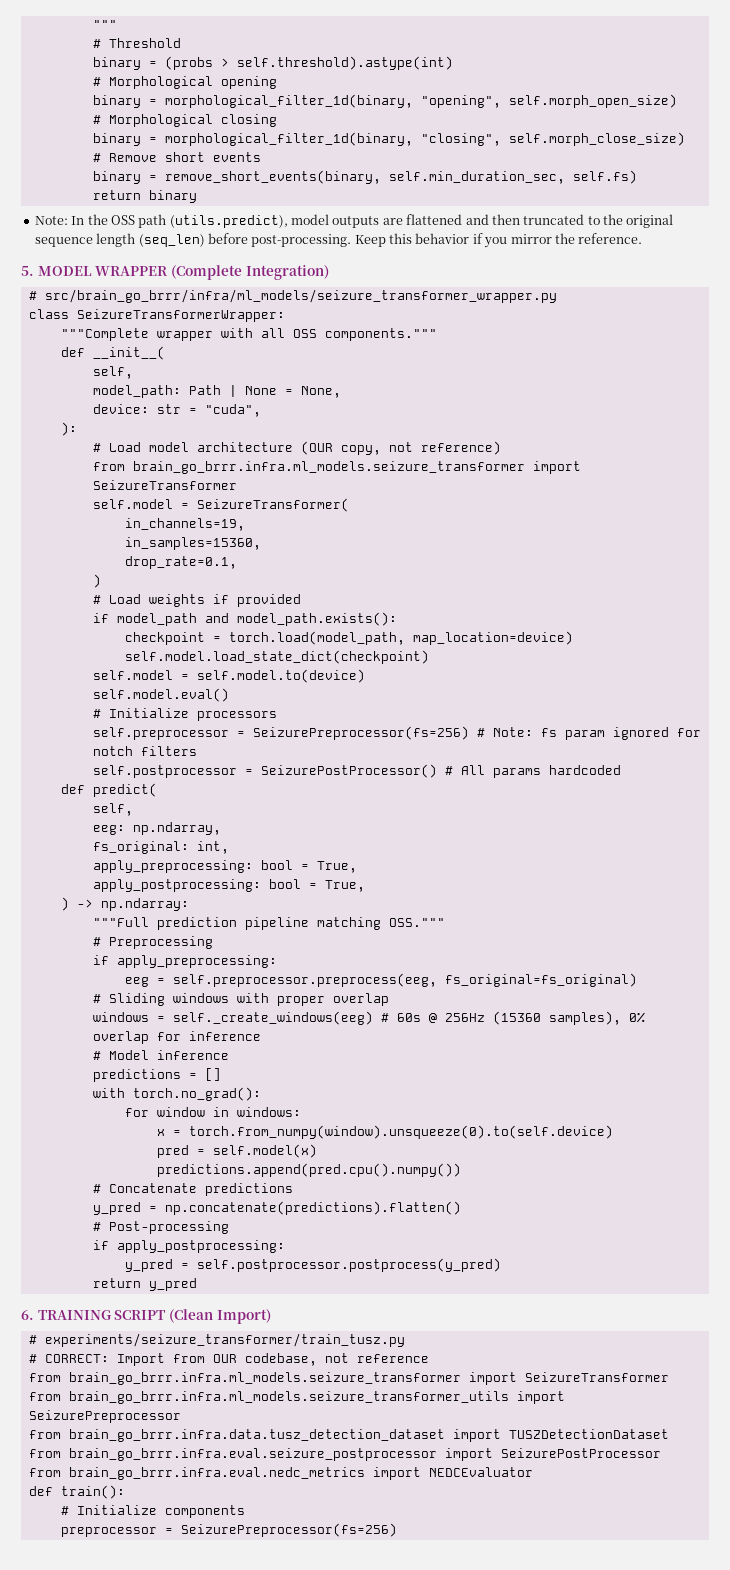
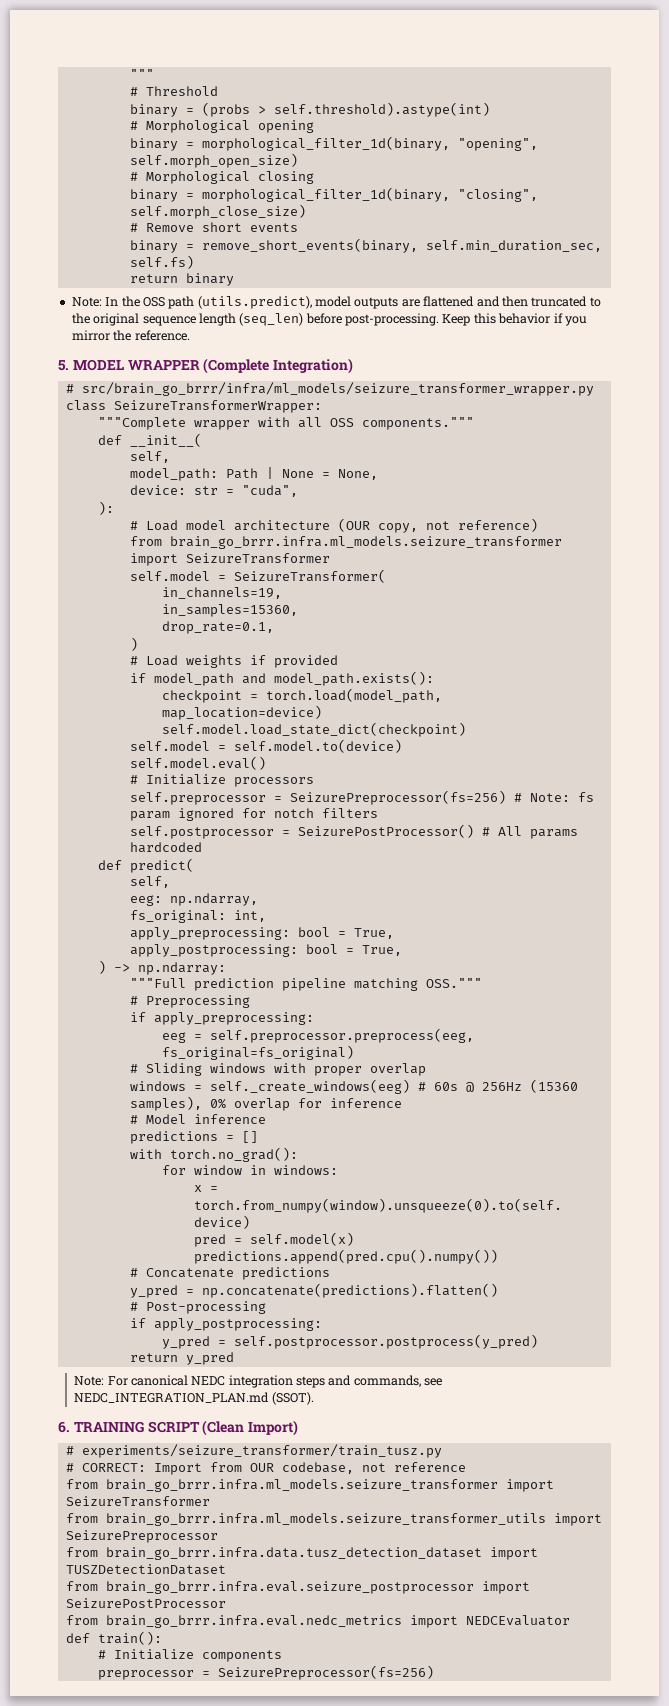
(197, 1284) none -> [74,1375,443,1388] [74,1392,314,1405] // Note: For canonical NEDC integration steps and commands, see NEDC_INTEGRATION_PLAN.md (SSOT).

